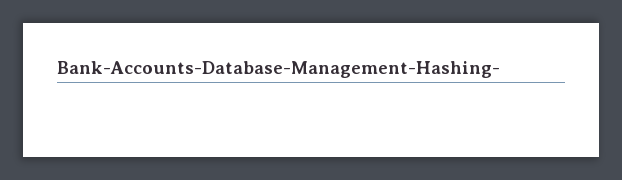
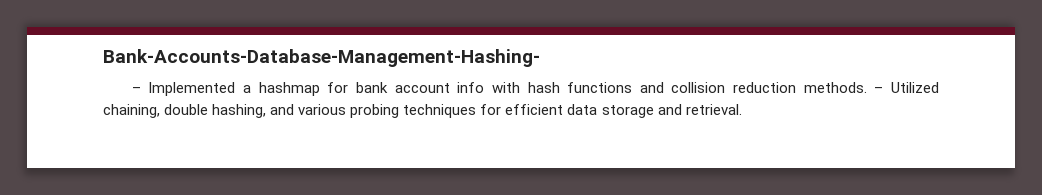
(500, 69) none -> [131,82,940,96] [103,104,742,118] // – Implemented a hashmap for bank account info with hash functions and collision reduction methods. – Utilized chaining, double hashing, and various probing techniques for efficient data storage and retrieval.

